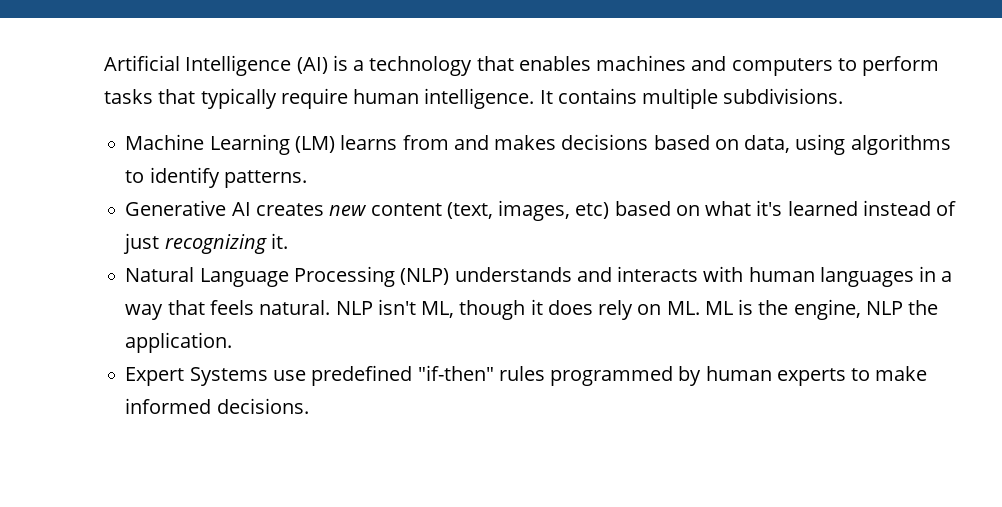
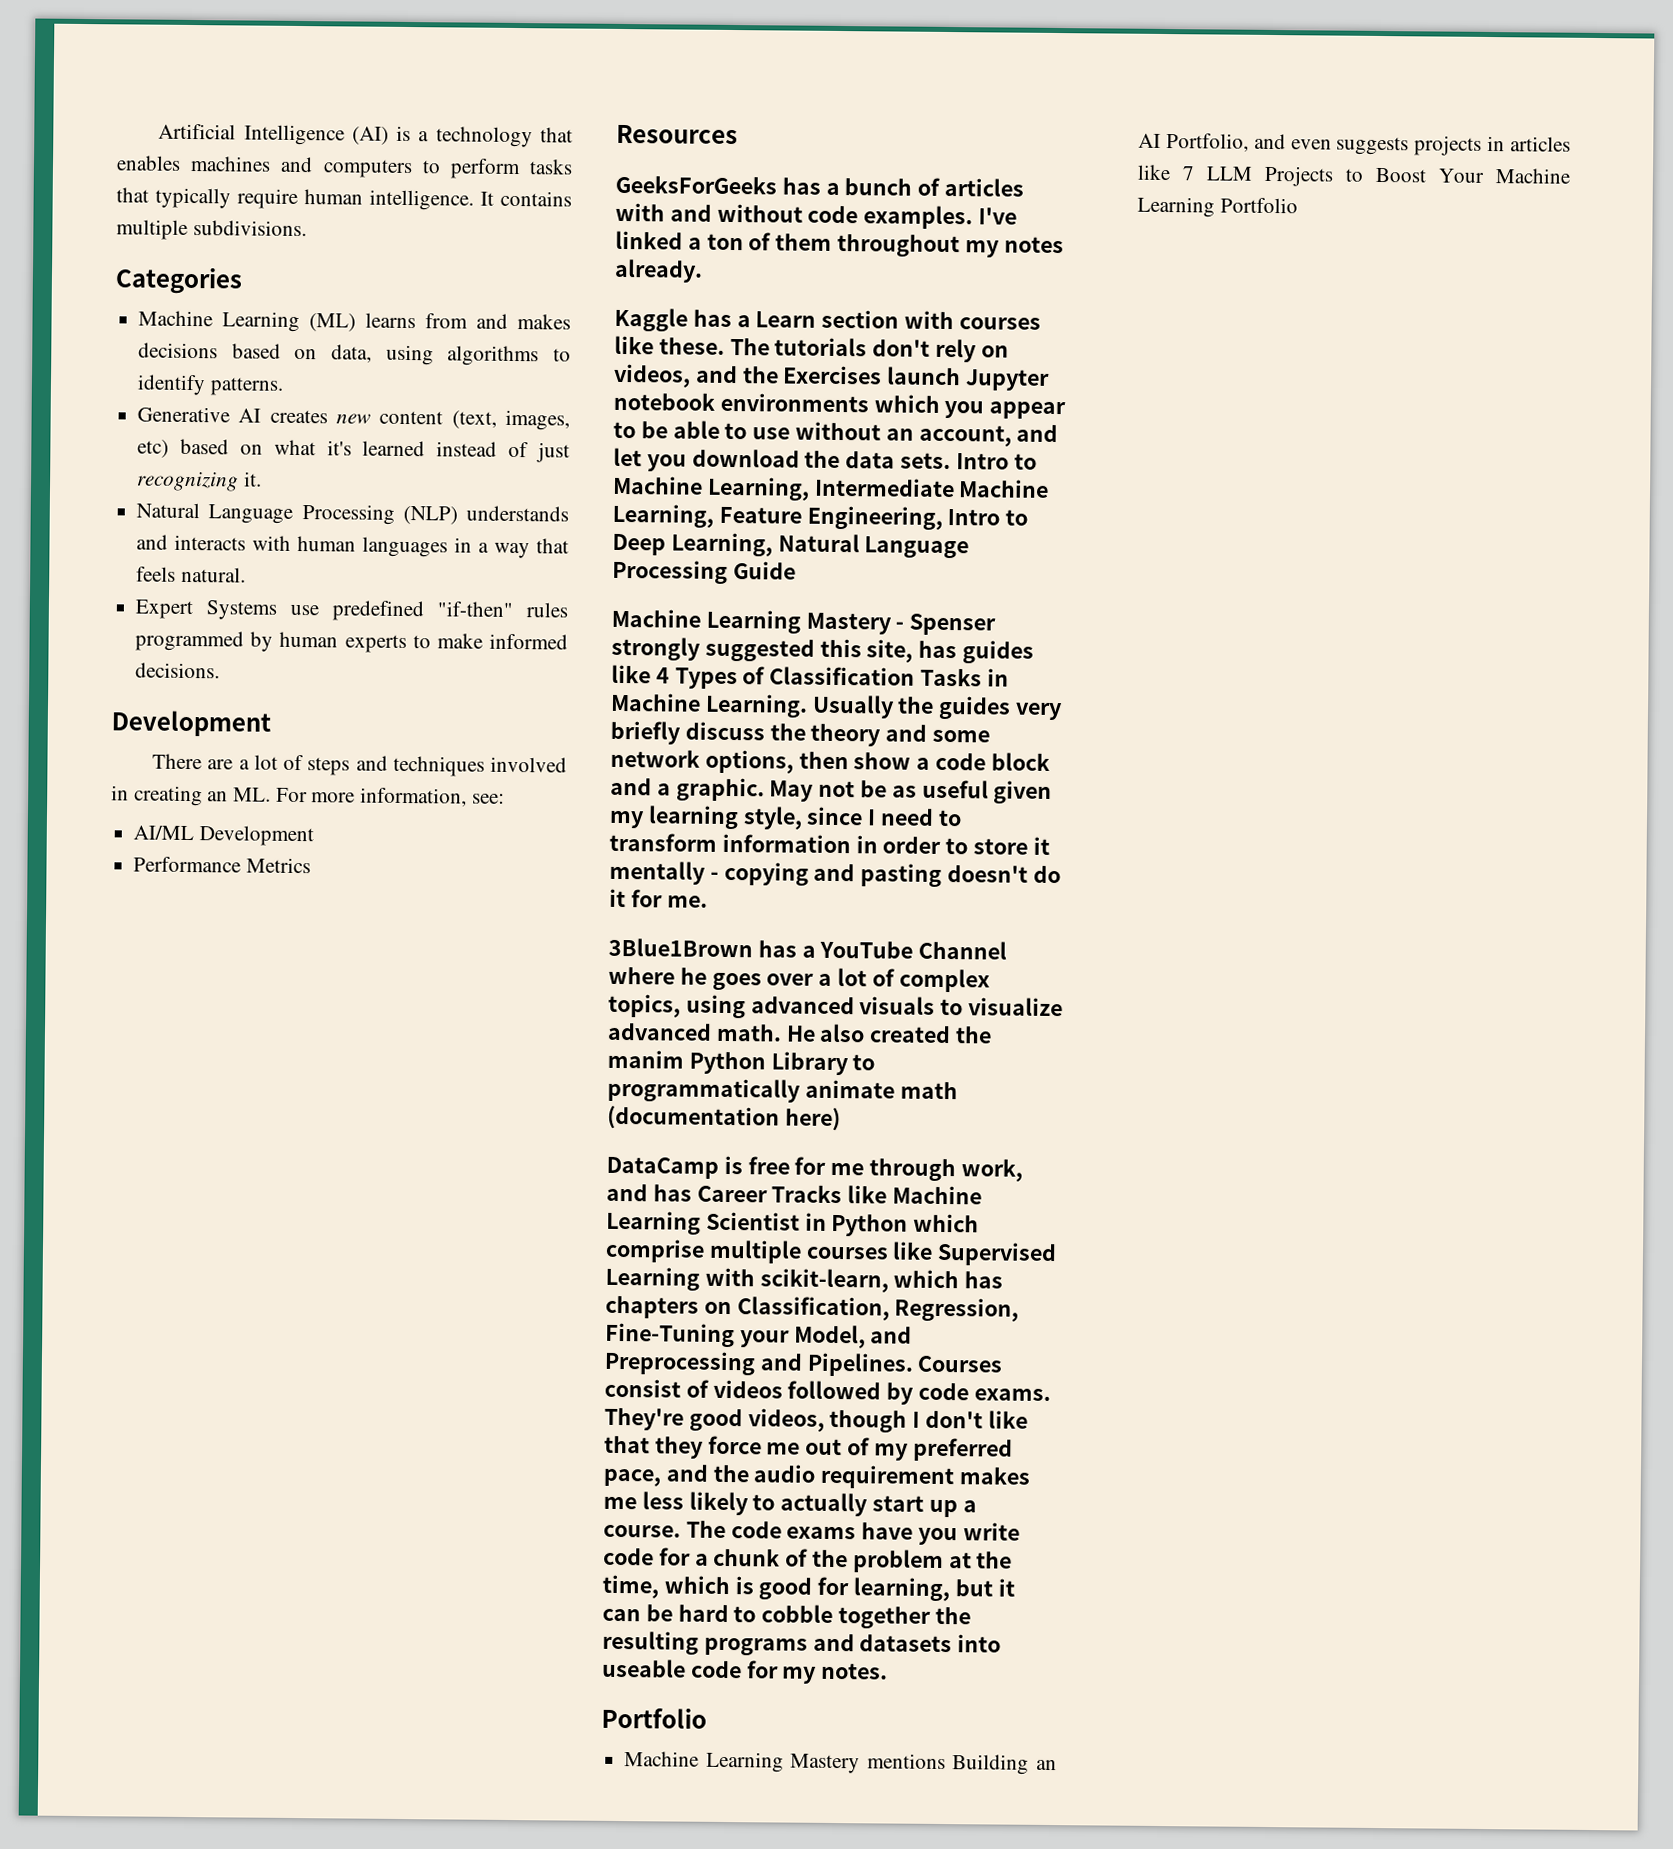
[125,134,335,155] // Machine Learning (LM) -> [115,267,243,295] [138,310,357,333] // Categories // Machine Learning (ML)
[335,299,939,320] [125,332,233,353] NLP isn't ML, though it does rely on ML. ML is the engine, NLP the application. -> (246, 574) none
(309, 406) none -> [111,710,271,737] [152,753,567,777] [111,785,505,807] [133,825,314,847] [133,856,311,874] [616,124,738,145] [615,174,1025,197] [615,202,1018,230] [615,230,1064,258] [614,258,703,283] [614,307,1041,332] [614,335,1009,363] [613,363,1051,391] [613,391,1067,420] [613,420,1059,447] [613,447,1037,472] [612,475,1050,501] [612,503,1029,530] [612,532,970,559] [612,559,796,584] [611,608,997,636] [611,636,1035,664] [611,664,1009,690] [610,692,1064,721] [610,720,991,747] [610,748,1050,774] [610,777,1053,804] [609,805,962,830] [609,832,1050,855] [609,860,1061,887] [609,888,708,908] [608,937,1008,960] [608,966,990,993] [608,993,1064,1019] [607,1022,993,1044] [607,1049,876,1076] [607,1077,958,1103] [607,1105,841,1132] [606,1155,1023,1182] [606,1183,983,1205] [606,1210,980,1237] [605,1238,1058,1267] [605,1266,1004,1293] [605,1295,1020,1322] [605,1322,913,1349] [604,1350,1004,1377] [604,1378,1051,1405] [604,1407,1028,1433] [604,1435,1013,1462] [603,1464,1031,1490] [603,1491,977,1518] [603,1520,1020,1546] [603,1547,1013,1574] [602,1574,1015,1602] [602,1604,971,1629] [602,1630,1002,1656] [602,1658,889,1684] [601,1707,707,1729] [624,1751,1057,1775] [1138,133,1571,156] [1137,164,1571,187] [1137,196,1298,218] // Development // There are a lot of steps and techniques involved in creating an ML. For more information, see: // AI/ML Development // Performance Metrics // Resources // GeeksForGeeks has a bunch of articles with and without code examples. I've linked a ton of them throughout my notes already. // Kaggle has a Learn section with courses like these. The tutorials don't rely on videos, and the Exercises launch Jupyter notebook environments which you appear to be able to use without an account, and let you download the data sets. Intro to Machine Learning, Intermediate Machine Learning, Feature Engineering, Intro to Deep Learning, Natural Language Processing Guide // Machine Learning Mastery - Spenser strongly suggested this site, has guides like 4 Types of Classification Tasks in Machine Learning. Usually the guides very briefly discuss the theory and some network options, then show a code block and a graphic. May not be as useful given my learning style, since I need to transform information in order to store it mentally - copying and pasting doesn't do it for me. // 3Blue1Brown has a YouTube Channel where he goes over a lot of complex topics, using advanced visuals to visualize advanced math. He also created the manim Python Library to programmatically animate math (documentation here) // DataCamp is free for me through work, and has Career Tracks like Machine Learning Scientist in Python which comprise multiple courses like Supervised Learning with scikit-learn, which has chapters on Classification, Regression, Fine-Tuning your Model, and Preprocessing and Pipelines. Courses consist of videos followed by code exams. They're good videos, though I don't like that they force me out of my preferred pace, and the audio requirement makes me less likely to actually start up a course. The code exams have you write code for a chunk of the problem at the time, which is good for learning, but it can be hard to cobble together the resulting programs and datasets into useable code for my notes. // Portfolio // Machine Learning Mastery mentions Building an AI Portfolio, and even suggests projects in articles like 7 LLM Projects to Boost Your Machine Learning Portfolio

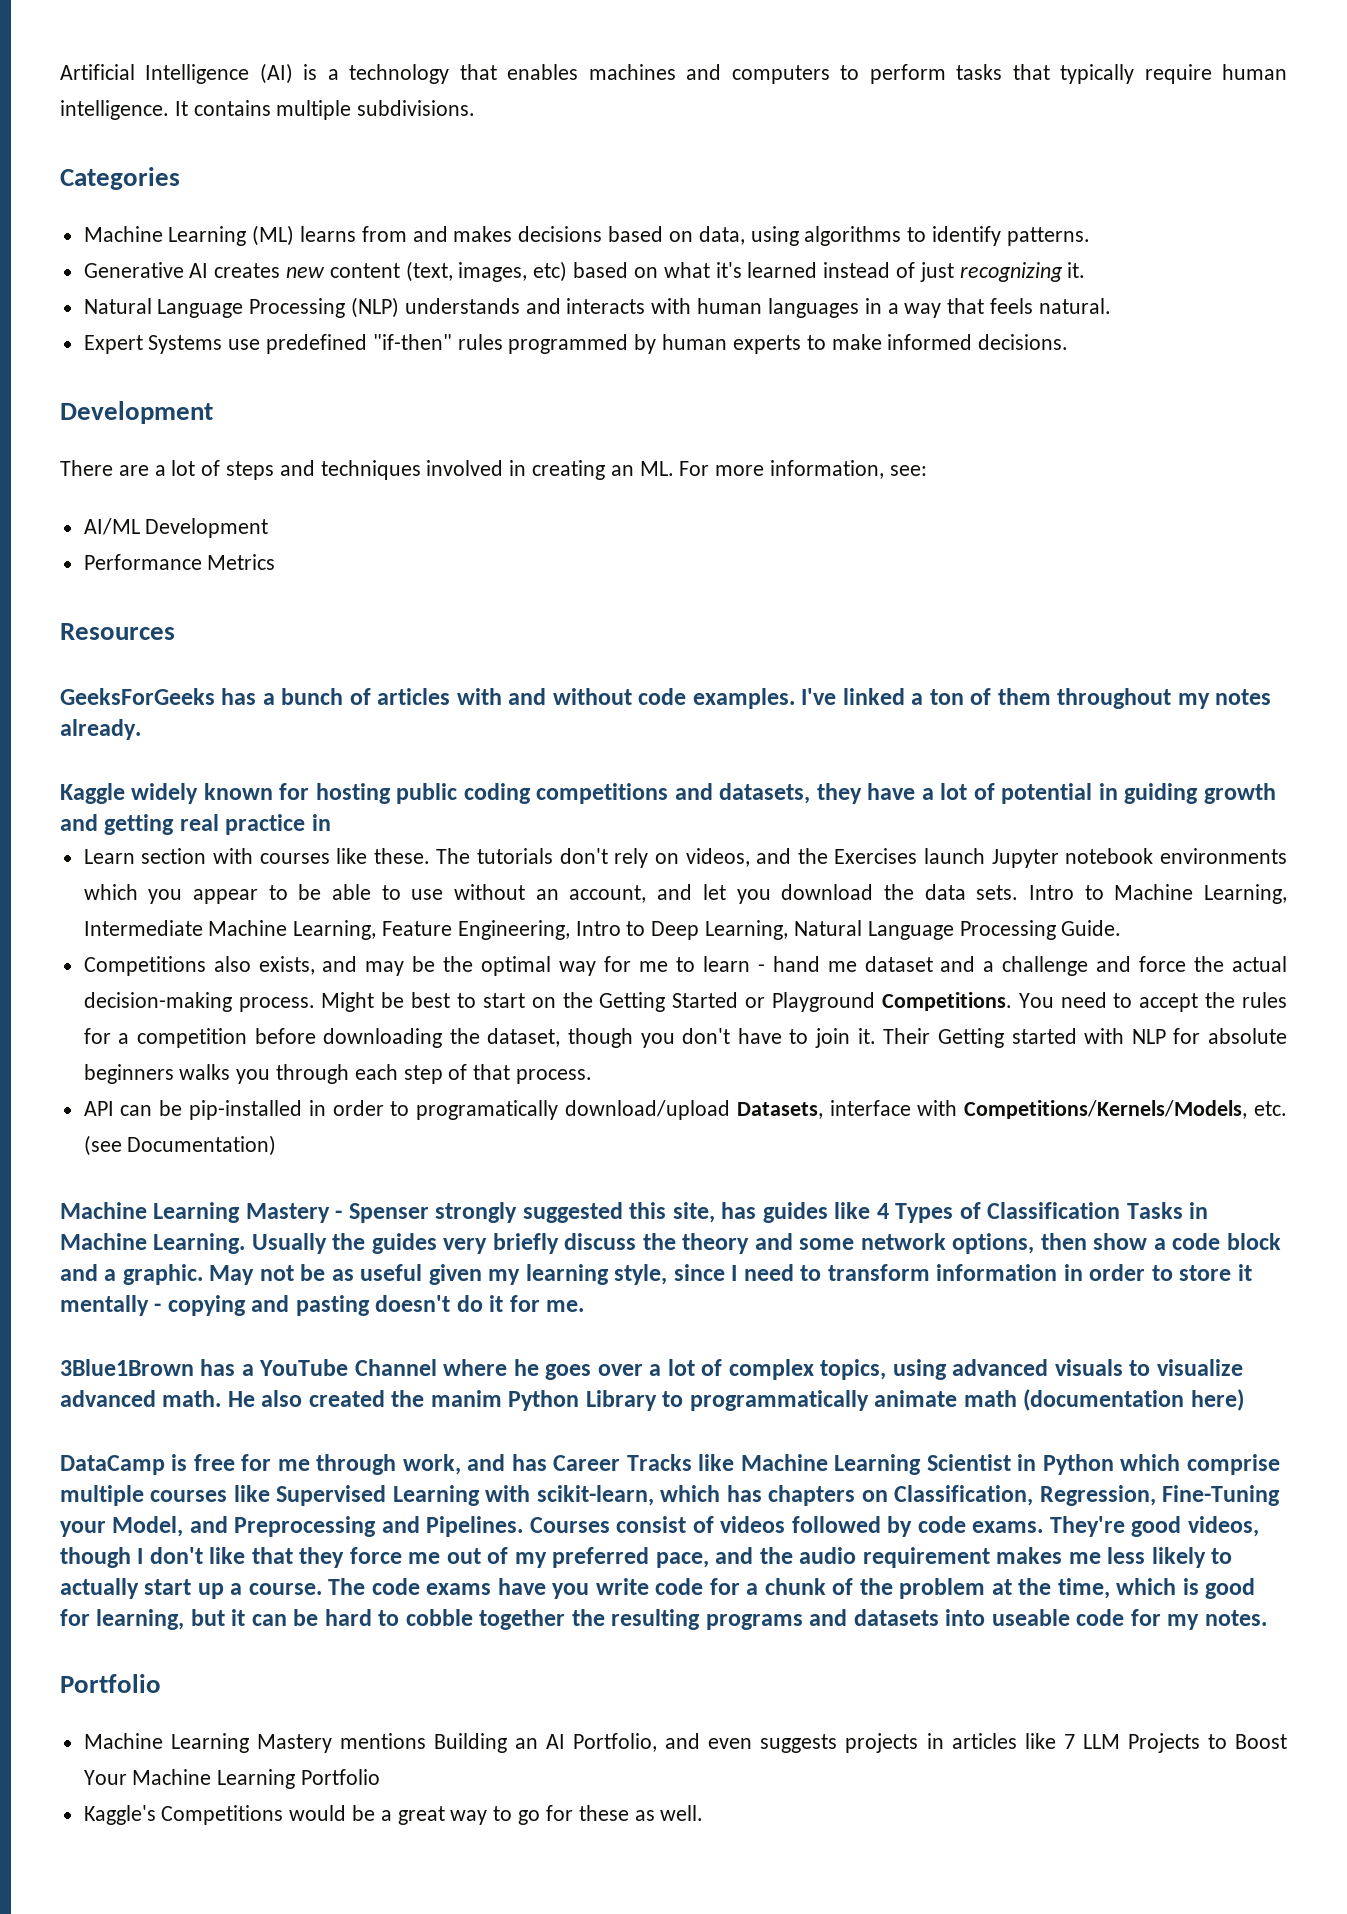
[692,309,751,328] has a -> [131,783,1276,804] [60,814,331,835] widely known for hosting public coding competitions and datasets, they have a lot of potential in guiding growth and getting real practice in //
[732,561,796,580] Guide -> [1061,920,1122,936] [83,956,1287,976] [83,992,1287,1012] [83,1028,1287,1048] [83,1064,593,1084] [83,1100,1287,1120] [83,1135,277,1156] Guide. // Competitions also exists, and may be the optimal way for me to learn - hand me dataset and a challenge and force the actual decision-making process. Might be best to start on the Getting Started or Playground Competitions. You need to accept the rules for a competition before downloading the dataset, though you don't have to join it. Their Getting started with NLP for absolute beginners walks you through each step of that process. // API can be pip-installed in order to programatically download/upload Datasets, interface with Competitions/Kernels/Models, etc. (see Documentation)
(1298, 205) none -> [83,1805,704,1825] // Kaggle's Competitions would be a great way to go for these as well.

